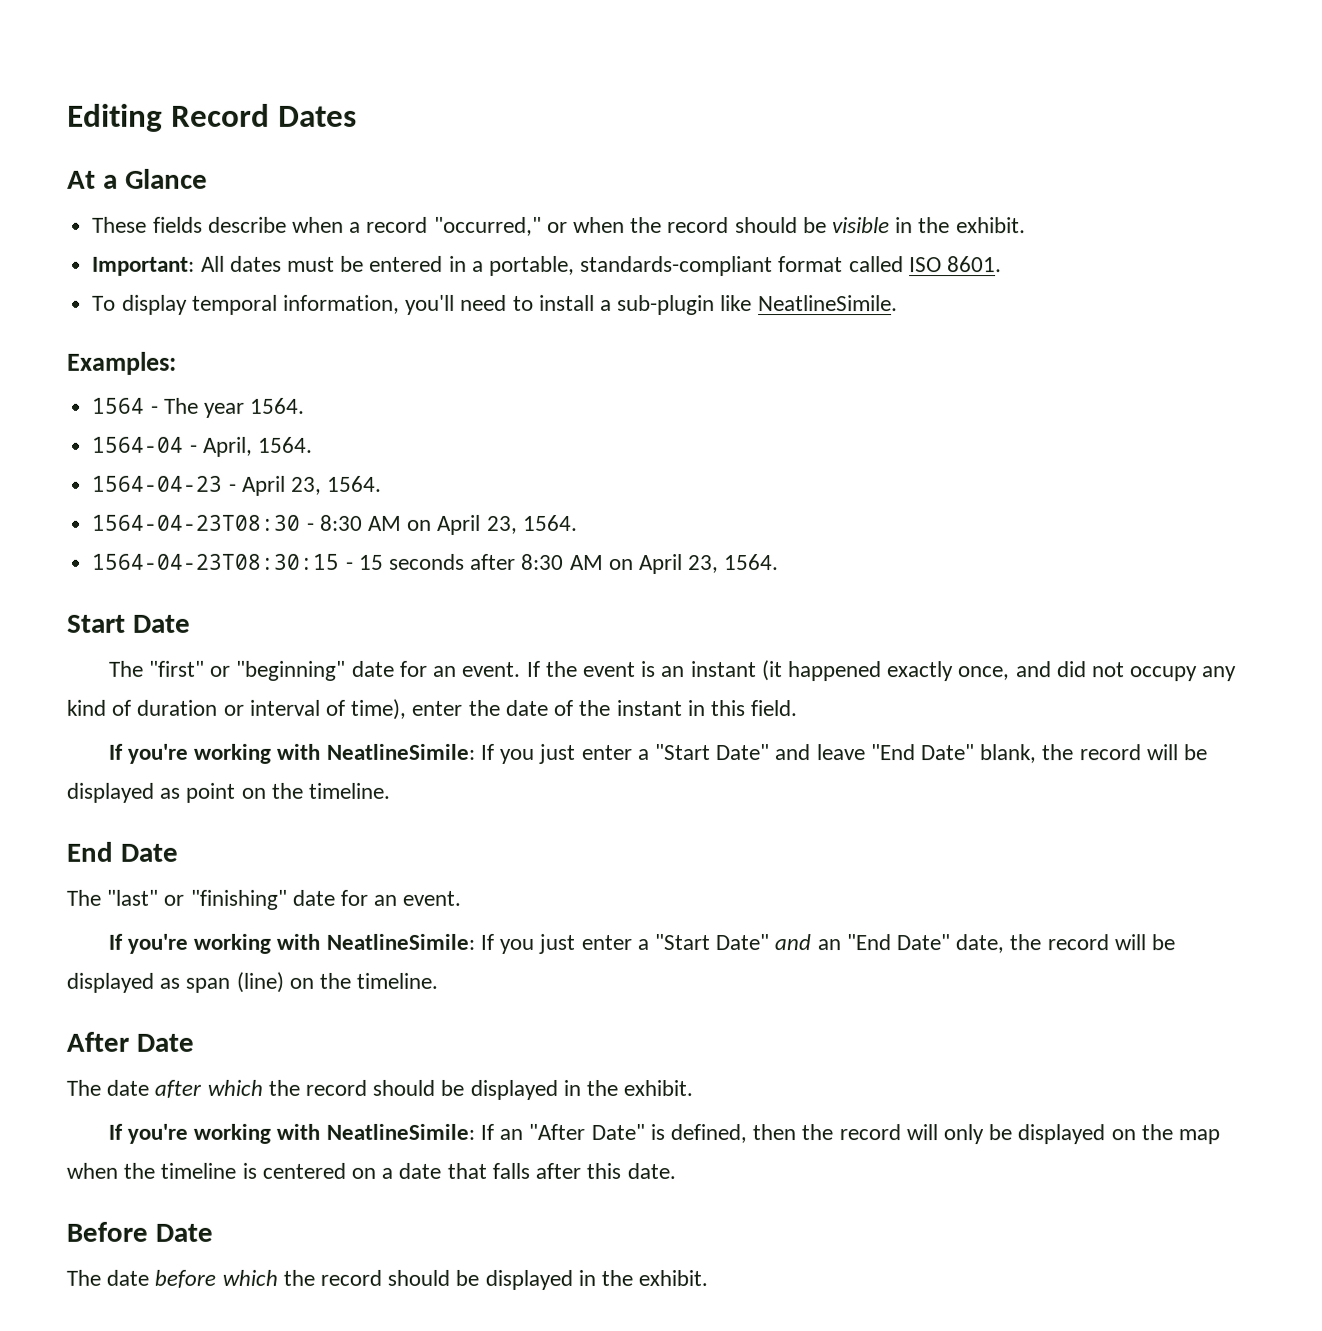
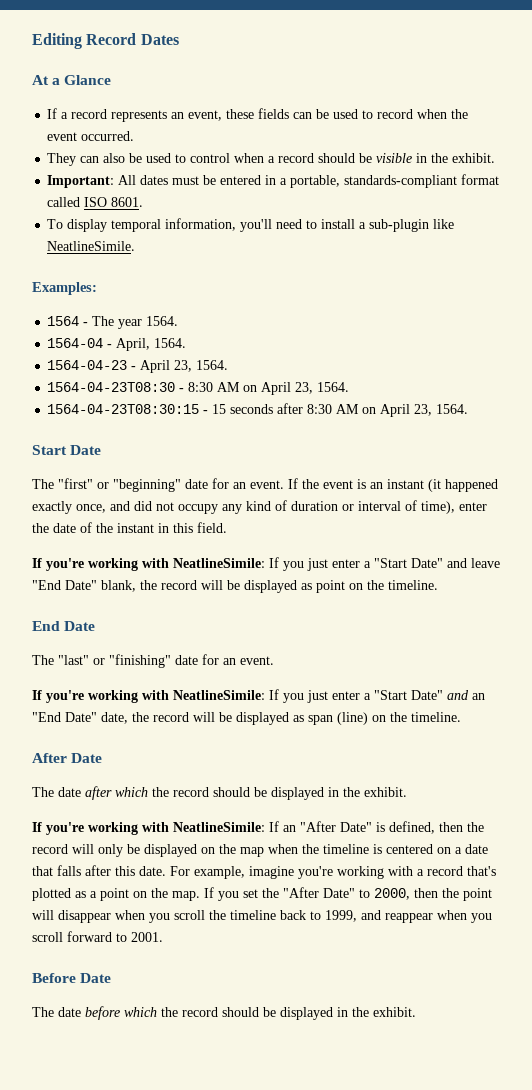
[92,216,663,236] These fields describe when a record "occurred," or when the -> [47,108,469,122] [47,131,135,141] [47,153,276,166] If a record represents an event, these fields can be used to record when the event occurred. // They can also be used to control when a
(676, 1171) none -> [170,866,496,879] [32,887,492,901] [32,910,492,923] [32,931,163,942] For example, imagine you're working with a record that's plotted as a point on the map. If you set the "After Date" to 2000, then the point will disappear when you scroll the timeline back to 1999, and reappear when you scroll forward to 2001.

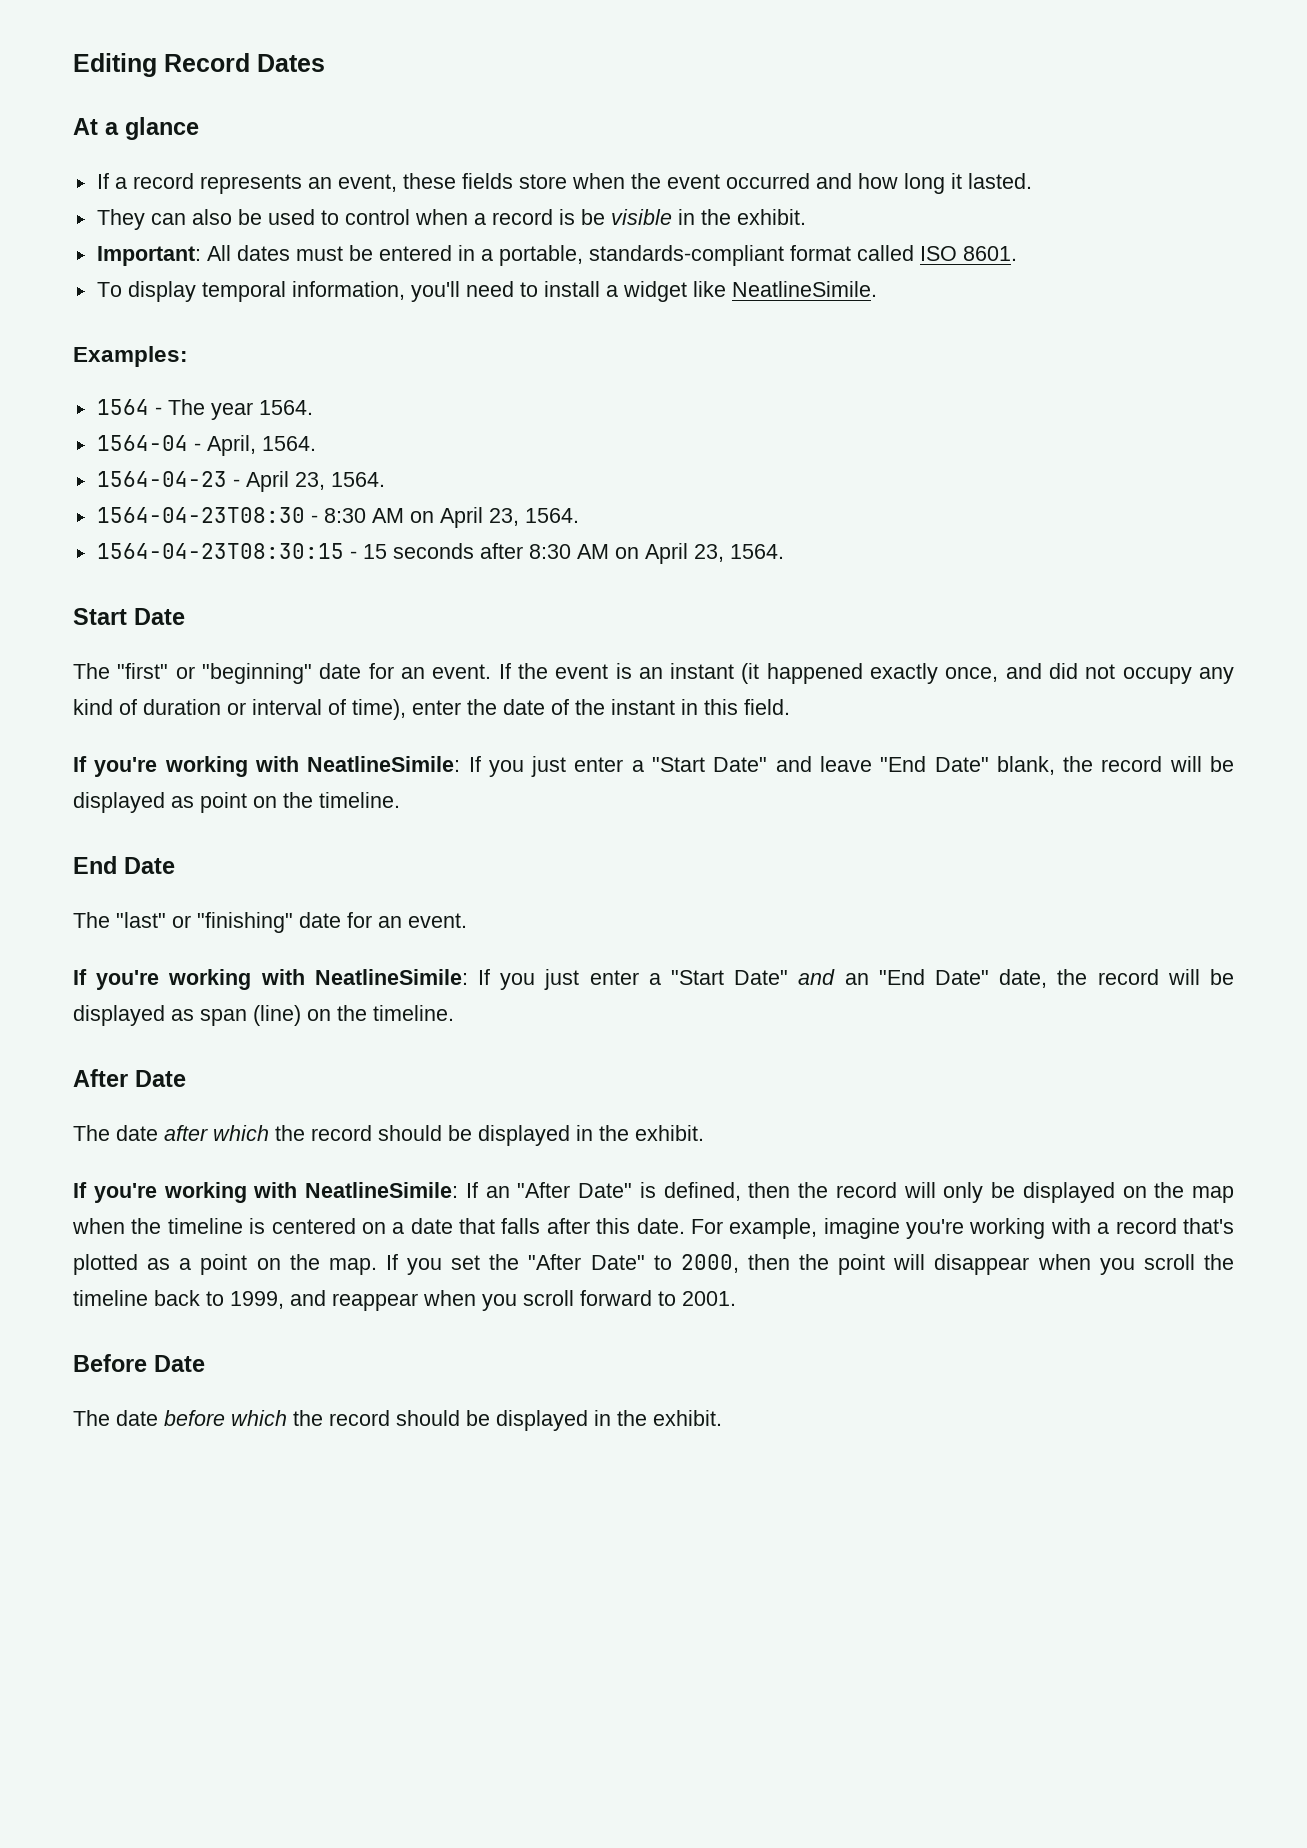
[64,75,112,85] Glance -> [125,117,199,140] glance
[293,109,469,119] [47,131,135,141] can be used to record when the event occurred. -> [518,173,1032,194] store when the event occurred and how long it lasted.
[318,153,356,163] should -> [558,209,575,225] is
[369,219,430,232] sub-plugin -> [622,281,687,302] widget

